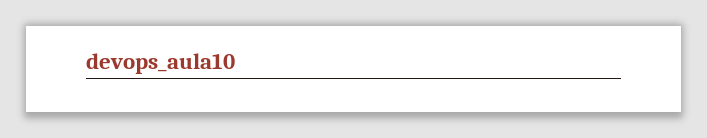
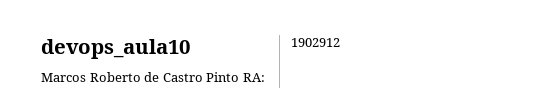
(235, 63) none -> [41,72,265,82] [291,38,340,47] // Marcos Roberto de Castro Pinto RA: 1902912

